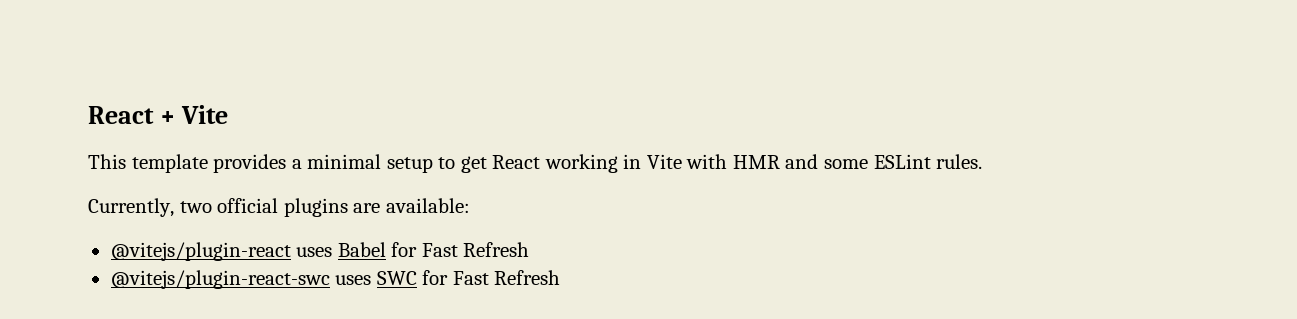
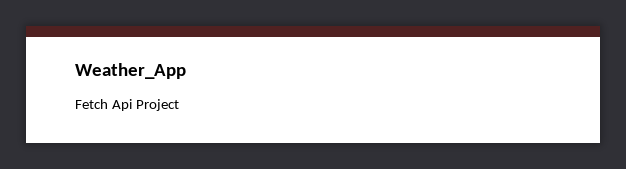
[88,105,229,124] [88,154,983,173] [88,198,470,217] [110,242,530,261] [110,270,561,289] React + Vite // This template provides a minimal setup to get React working in Vite with HMR and some ESLint rules. // Currently, two official plugins are available: // @vitejs/plugin-react uses Babel for Fast Refresh // @vitejs/plugin-react-swc uses SWC for Fast Refresh -> [75,63,186,79] [75,99,179,111] Weather_App // Fetch Api Project

